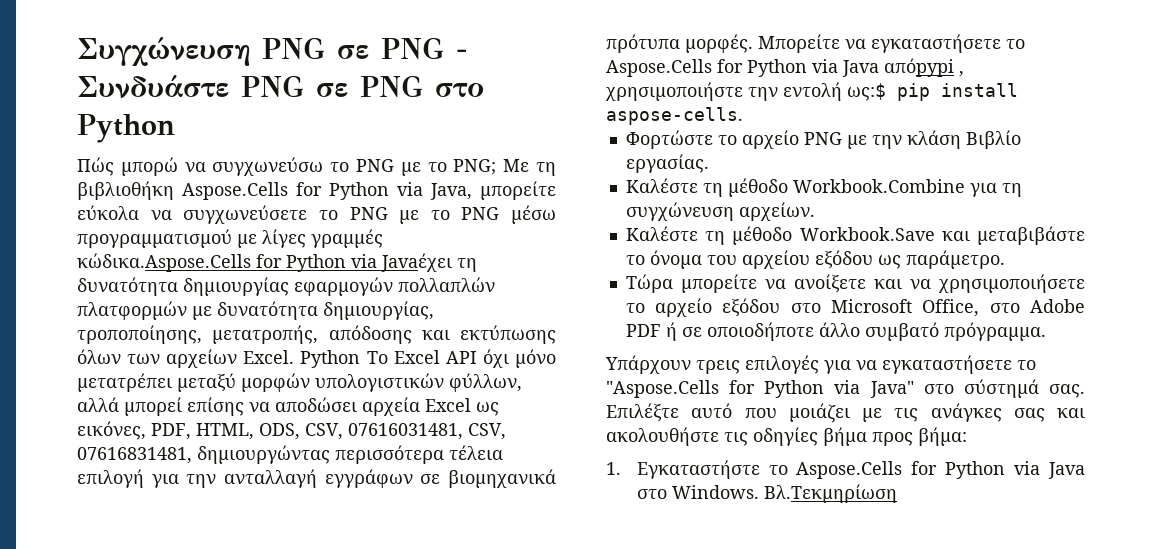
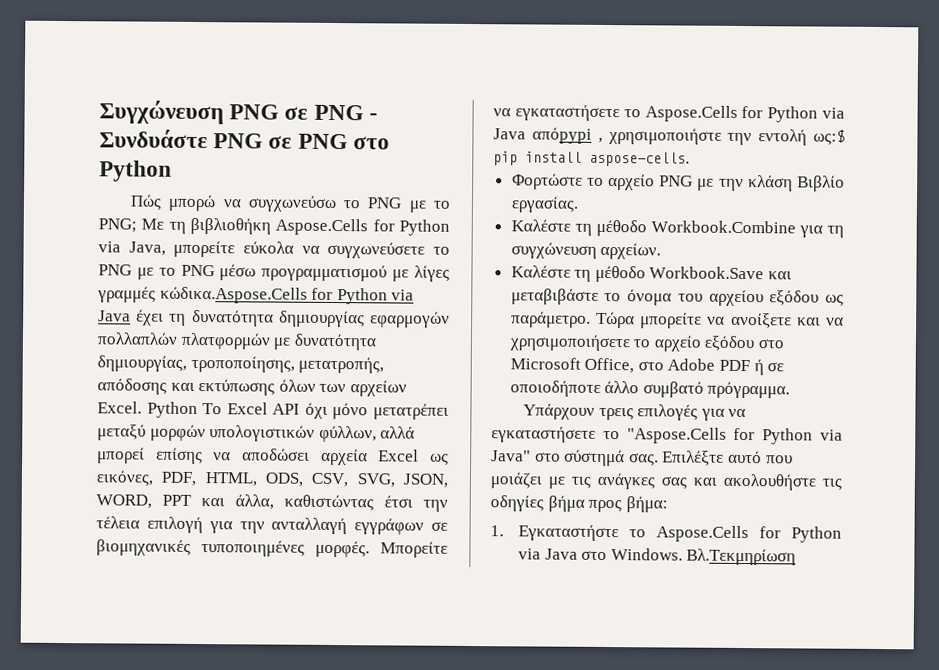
[381,253,452,272] Javaέχει -> [98,309,165,326] Java έχει
[348,423,506,440] [77,445,444,464] 07616031481, CSV, 07616831481, δημιουργώντας περισσότερα -> [356,473,448,488] [96,494,448,512] SVG, JSON, WORD, PPT και άλλα, καθιστώντας έτσι την
[448,469,556,488] [606,34,680,53] βιομηχανικά πρότυπα -> [96,539,305,557] βιομηχανικές τυποποιημένες
(1005, 259) // -> (591, 319) none

